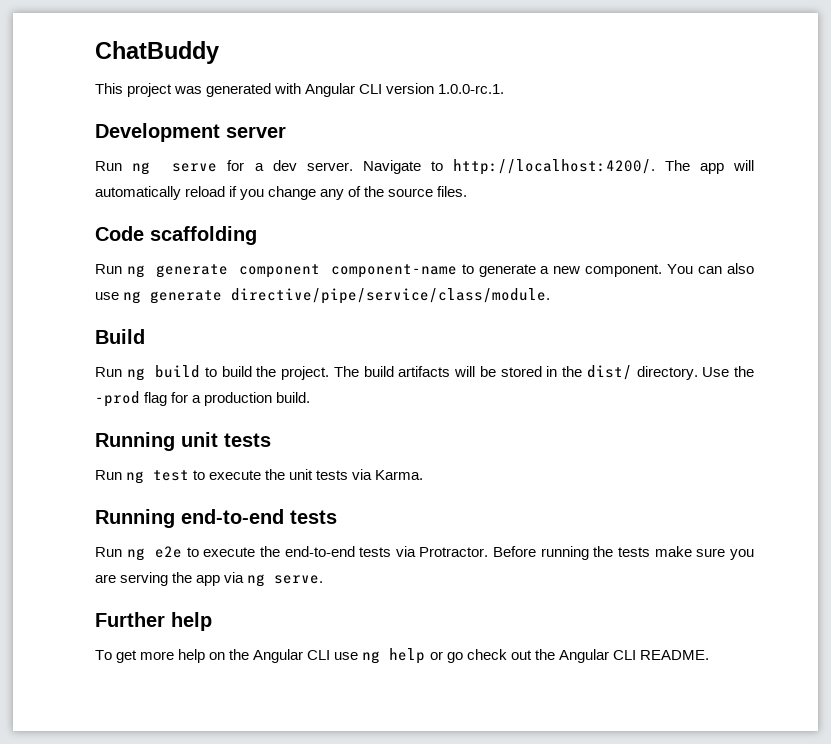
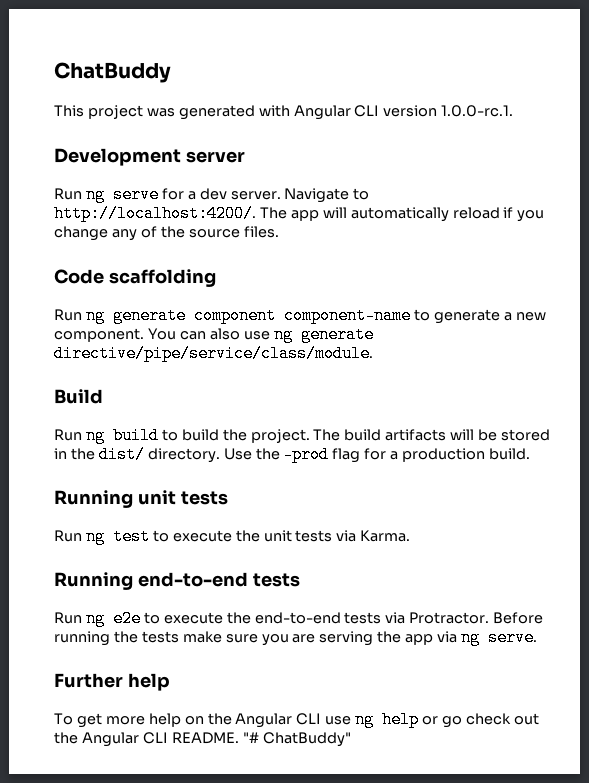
(709, 655) none -> [242,732,351,747] "# ChatBuddy"

